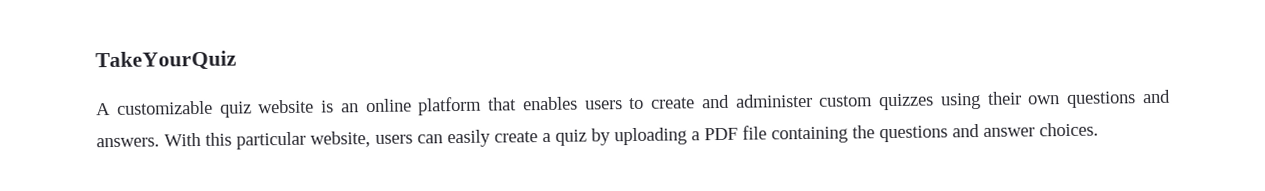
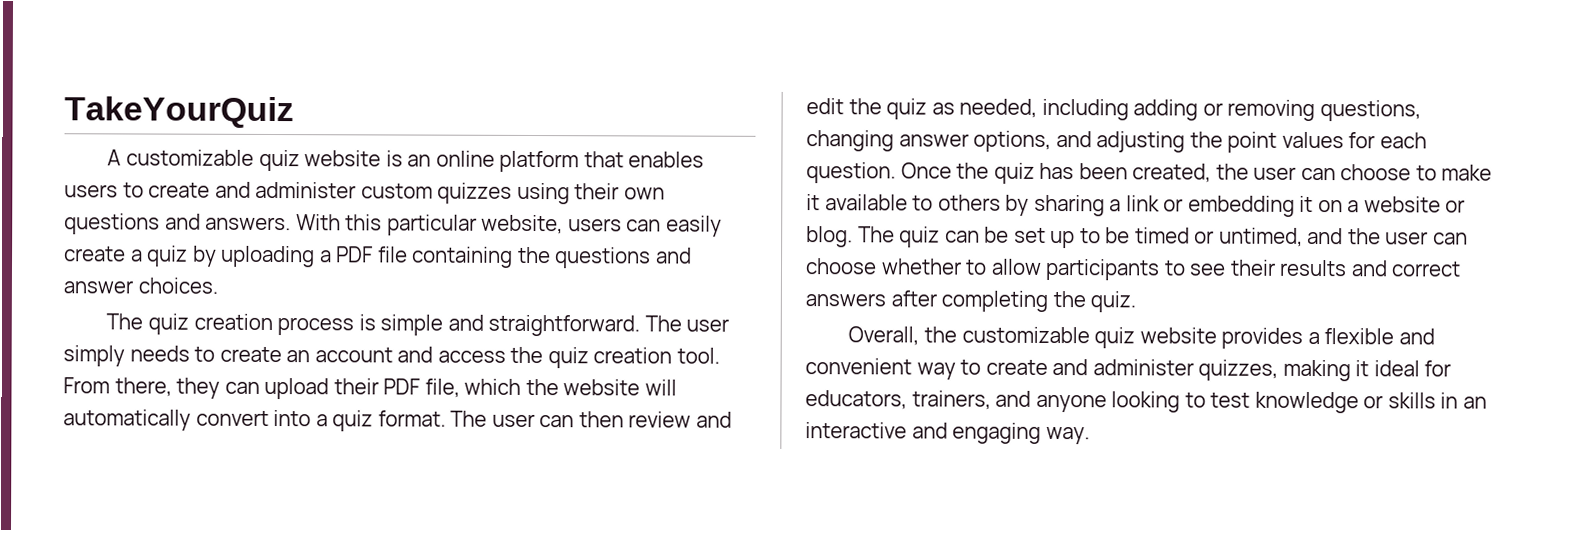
(1099, 129) none -> [106,313,730,337] [63,345,720,369] [63,377,677,400] [63,409,732,432] [806,98,1421,122] [806,130,1427,153] [806,162,1493,184] [806,194,1466,217] [806,226,1469,249] [805,258,1462,281] [805,290,1137,313] [848,326,1435,349] [805,358,1452,382] [805,390,1487,414] [805,422,1090,445] // The quiz creation process is simple and straightforward. The user simply needs to create an account and access the quiz creation tool. From there, they can upload their PDF file, which the website will automatically convert into a quiz format. The user can then review and edit the quiz as needed, including adding or removing questions, changing answer options, and adjusting the point values for each question. Once the quiz has been created, the user can choose to make it available to others by sharing a link or embedding it on a website or blog. The quiz can be set up to be timed or untimed, and the user can choose whether to allow participants to see their results and correct answers after completing the quiz. // Overall, the customizable quiz website provides a flexible and convenient way to create and administer quizzes, making it ideal for educators, trainers, and anyone looking to test knowledge or skills in an interactive and engaging way.

